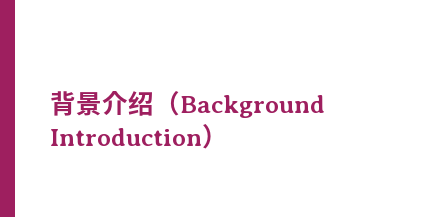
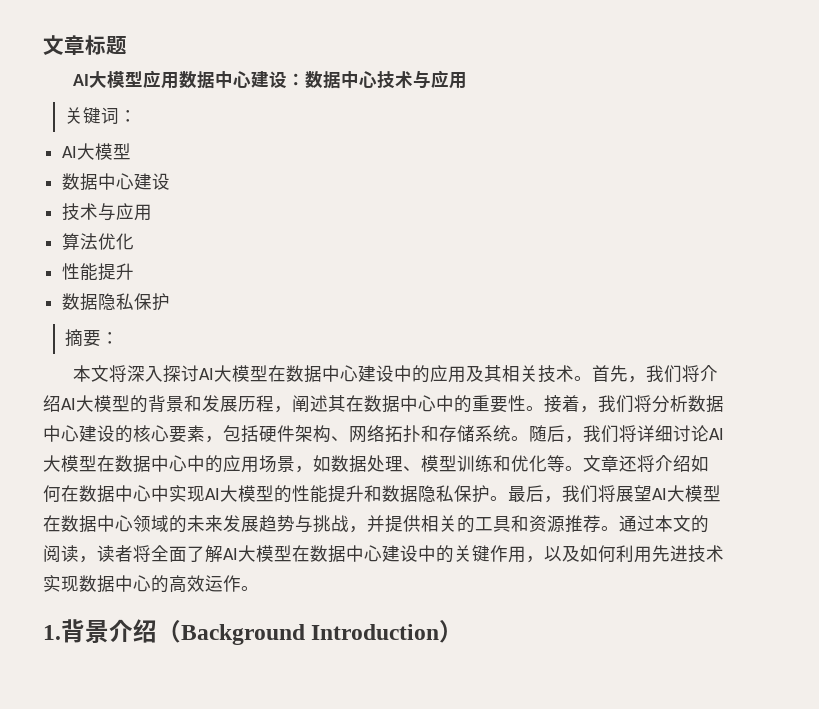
(50, 103) none -> [43,35,127,55] [72,70,467,89] [64,107,137,124] [62,143,132,160] [62,173,171,191] [62,203,153,221] [62,233,135,250] [62,263,135,281] [62,293,171,311] [64,329,119,347] [72,365,718,383] [43,395,724,413] [43,425,724,443] [43,455,709,473] [43,485,721,503] [43,515,709,533] [43,545,724,563] [43,575,259,593] [43,625,61,640] 文章标题 // AI大模型应用数据中心建设：数据中心技术与应用 // 关键词： // AI大模型 // 数据中心建设 // 技术与应用 // 算法优化 // 性能提升 // 数据隐私保护 // 摘要： // 本文将深入探讨AI大模型在数据中心建设中的应用及其相关技术。首先，我们将介绍AI大模型的背景和发展历程，阐述其在数据中心中的重要性。接着，我们将分析数据中心建设的核心要素，包括硬件架构、网络拓扑和存储系统。随后，我们将详细讨论AI大模型在数据中心中的应用场景，如数据处理、模型训练和优化等。文章还将介绍如何在数据中心中实现AI大模型的性能提升和数据隐私保护。最后，我们将展望AI大模型在数据中心领域的未来发展趋势与挑战，并提供相关的工具和资源推荐。通过本文的阅读，读者将全面了解AI大模型在数据中心建设中的关键作用，以及如何利用先进技术实现数据中心的高效运作。 // 1.

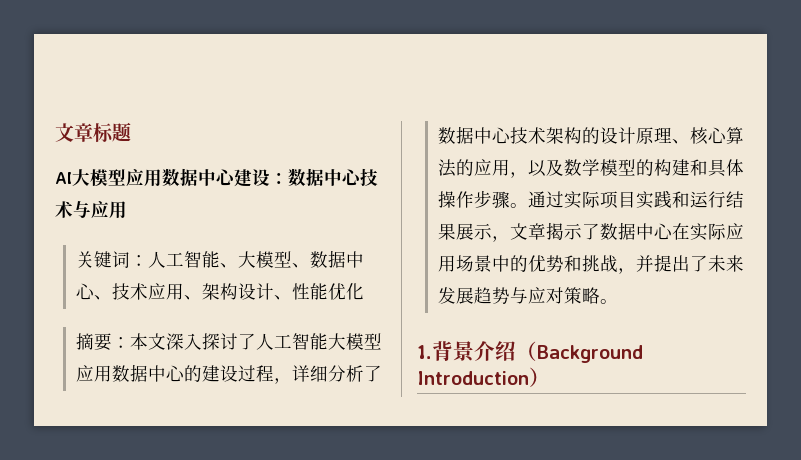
[62,143,132,160] [62,173,171,191] [62,203,153,221] [62,233,135,250] [62,263,135,281] [62,293,171,311] // AI大模型 // 数据中心建设 // 技术与应用 // 算法优化 // 性能提升 // 数据隐私保护 -> [147,250,364,268] [75,283,364,300] 人工智能、大模型、数据中心、技术应用、架构设计、性能优化
[72,365,127,382] // 本文将 -> [129,333,166,350] 本文
[198,365,718,383] [43,395,724,413] [43,425,724,443] [43,455,709,473] [43,485,721,503] [43,515,709,533] [43,545,724,563] [43,575,241,593] AI大模型在数据中心建设中的应用及其相关技术。首先，我们将介绍AI大模型的背景和发展历程，阐述其在数据中心中的重要性。接着，我们将分析数据中心建设的核心要素，包括硬件架构、网络拓扑和存储系统。随后，我们将详细讨论AI大模型在数据中心中的应用场景，如数据处理、模型训练和优化等。文章还将介绍如何在数据中心中实现AI大模型的性能提升和数据隐私保护。最后，我们将展望AI大模型在数据中心领域的未来发展趋势与挑战，并提供相关的工具和资源推荐。通过本文的阅读，读者将全面了解AI大模型在数据中心建设中的关键作用，以及如何利用先进技术实现数据中心的高效运作 -> [237,333,382,350] [75,364,382,384] [437,126,744,145] [437,159,744,178] [437,190,744,209] [437,222,744,242] [437,254,744,274] [437,287,600,304] 了人工智能大模型应用数据中心的建设过程，详细分析了数据中心技术架构的设计原理、核心算法的应用，以及数学模型的构建和具体操作步骤。通过实际项目实践和运行结果展示，文章揭示了数据中心在实际应用场景中的优势和挑战，并提出了未来发展趋势与应对策略

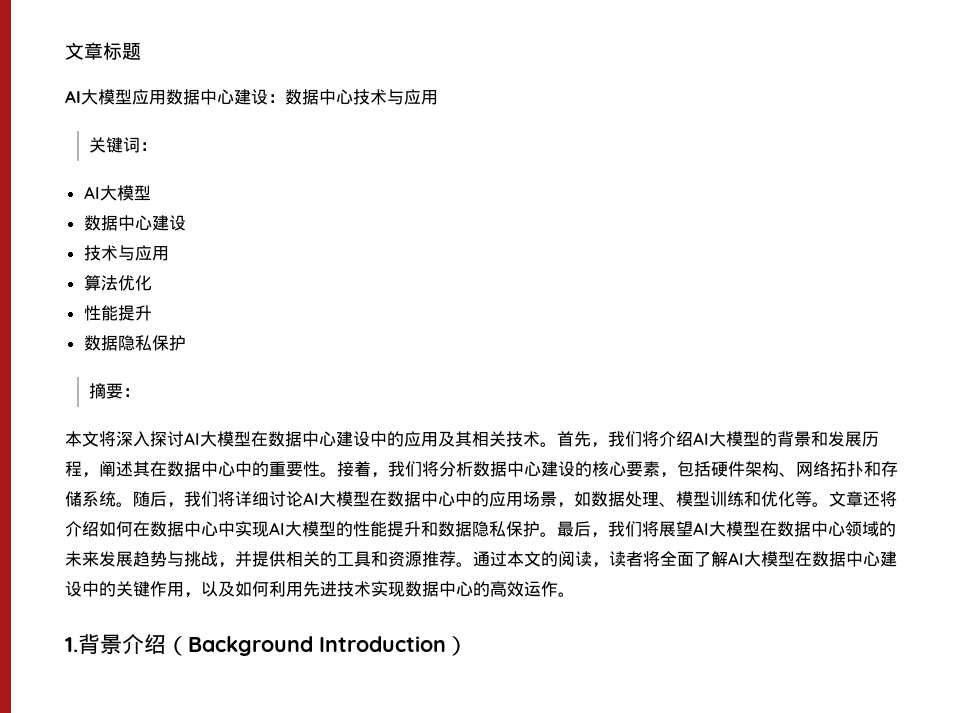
[147,250,364,268] [75,283,364,300] 人工智能、大模型、数据中心、技术应用、架构设计、性能优化 -> [83,185,151,201] [83,215,186,231] [83,245,169,261] [83,275,152,291] [83,305,152,321] [83,335,186,351] // AI大模型 // 数据中心建设 // 技术与应用 // 算法优化 // 性能提升 // 数据隐私保护
[129,333,166,350] 本文 -> [65,431,116,447] // 本文将
[237,333,382,350] [75,364,382,384] [437,126,744,145] [437,159,744,178] [437,190,744,209] [437,222,744,242] [437,254,744,274] [437,287,600,304] 了人工智能大模型应用数据中心的建设过程，详细分析了数据中心技术架构的设计原理、核心算法的应用，以及数学模型的构建和具体操作步骤。通过实际项目实践和运行结果展示，文章揭示了数据中心在实际应用场景中的优势和挑战，并提出了未来发展趋势与应对策略 -> [184,431,879,448] [65,461,898,478] [65,491,897,508] [65,521,896,538] [65,551,897,568] [65,581,558,598] AI大模型在数据中心建设中的应用及其相关技术。首先，我们将介绍AI大模型的背景和发展历程，阐述其在数据中心中的重要性。接着，我们将分析数据中心建设的核心要素，包括硬件架构、网络拓扑和存储系统。随后，我们将详细讨论AI大模型在数据中心中的应用场景，如数据处理、模型训练和优化等。文章还将介绍如何在数据中心中实现AI大模型的性能提升和数据隐私保护。最后，我们将展望AI大模型在数据中心领域的未来发展趋势与挑战，并提供相关的工具和资源推荐。通过本文的阅读，读者将全面了解AI大模型在数据中心建设中的关键作用，以及如何利用先进技术实现数据中心的高效运作

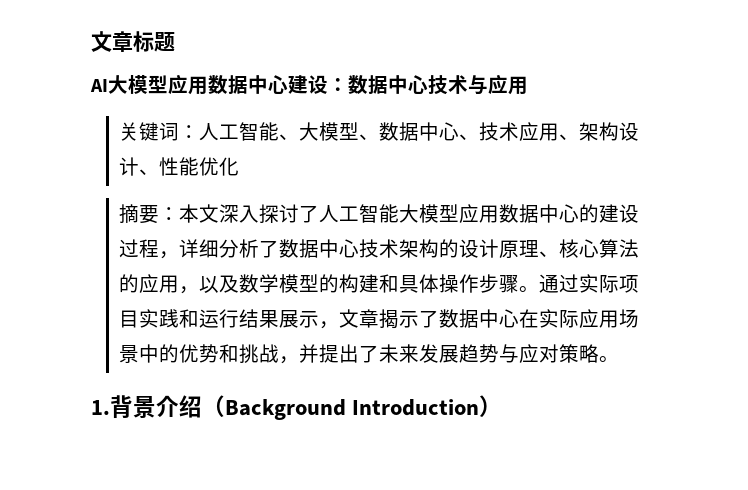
[83,185,151,201] [83,215,186,231] [83,245,169,261] [83,275,152,291] [83,305,152,321] [83,335,186,351] // AI大模型 // 数据中心建设 // 技术与应用 // 算法优化 // 性能提升 // 数据隐私保护 -> [199,122,640,141] [119,157,240,176] 人工智能、大模型、数据中心、技术应用、架构设计、性能优化
[65,431,116,447] // 本文将 -> [179,204,220,223] 本文
[184,431,879,448] [65,461,898,478] [65,491,897,508] [65,521,896,538] [65,551,897,568] [65,581,558,598] AI大模型在数据中心建设中的应用及其相关技术。首先，我们将介绍AI大模型的背景和发展历程，阐述其在数据中心中的重要性。接着，我们将分析数据中心建设的核心要素，包括硬件架构、网络拓扑和存储系统。随后，我们将详细讨论AI大模型在数据中心中的应用场景，如数据处理、模型训练和优化等。文章还将介绍如何在数据中心中实现AI大模型的性能提升和数据隐私保护。最后，我们将展望AI大模型在数据中心领域的未来发展趋势与挑战，并提供相关的工具和资源推荐。通过本文的阅读，读者将全面了解AI大模型在数据中心建设中的关键作用，以及如何利用先进技术实现数据中心的高效运作 -> [299,204,640,223] [119,239,640,259] [119,274,640,294] [119,309,640,329] [119,344,600,364] 了人工智能大模型应用数据中心的建设过程，详细分析了数据中心技术架构的设计原理、核心算法的应用，以及数学模型的构建和具体操作步骤。通过实际项目实践和运行结果展示，文章揭示了数据中心在实际应用场景中的优势和挑战，并提出了未来发展趋势与应对策略

